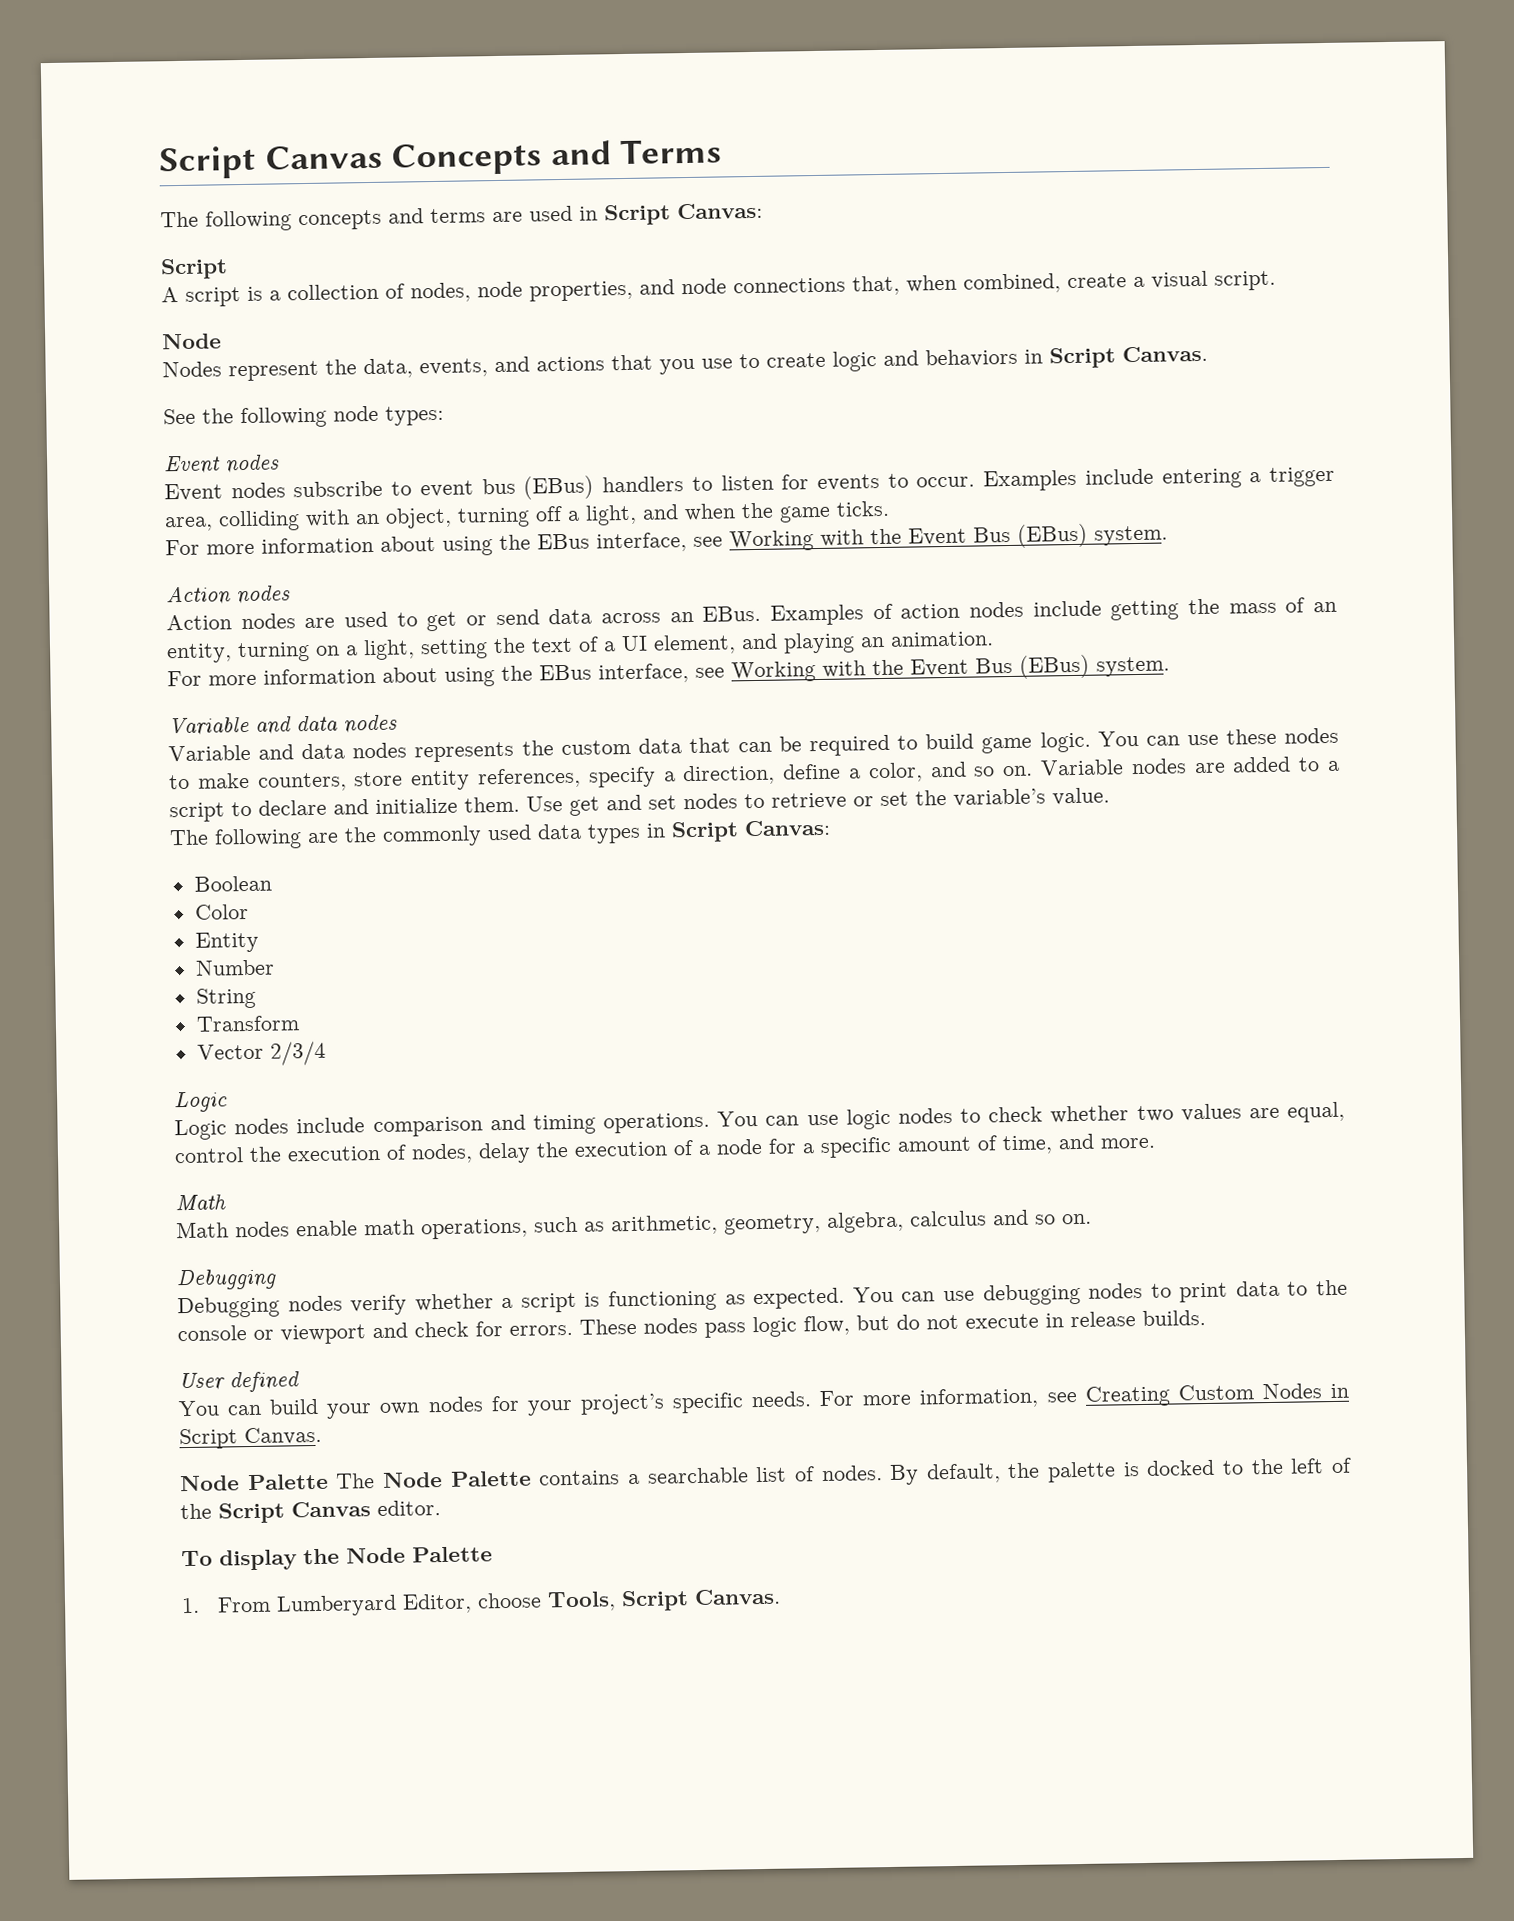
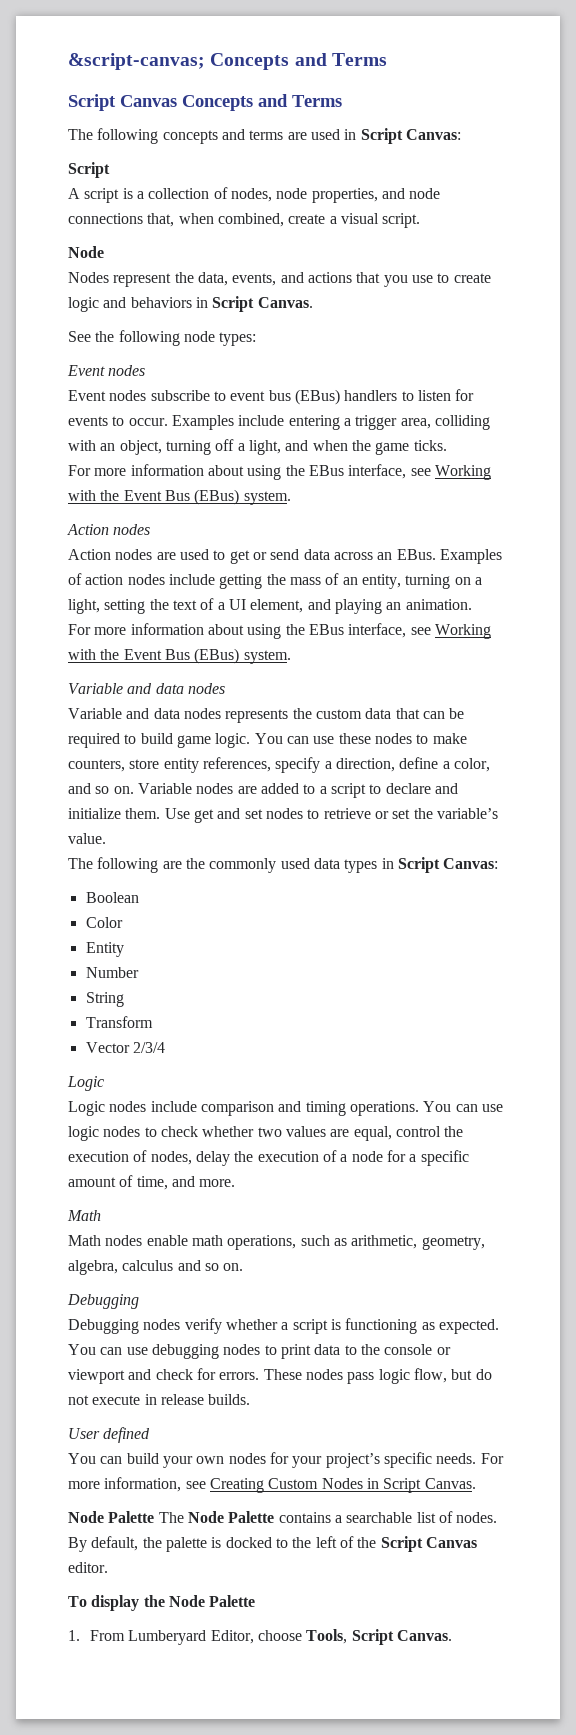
(159, 162) none -> [68,53,387,70] &script-canvas; Concepts and Terms //

